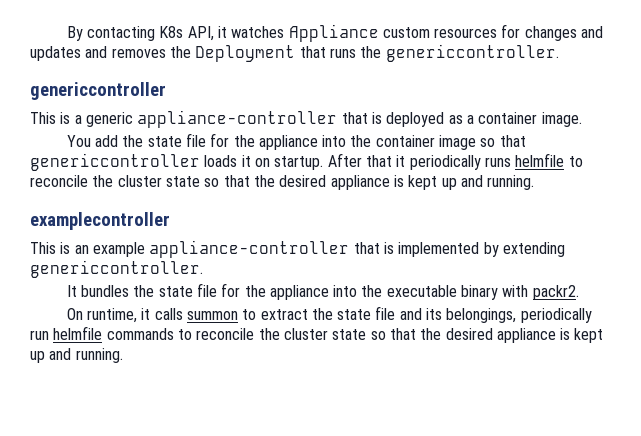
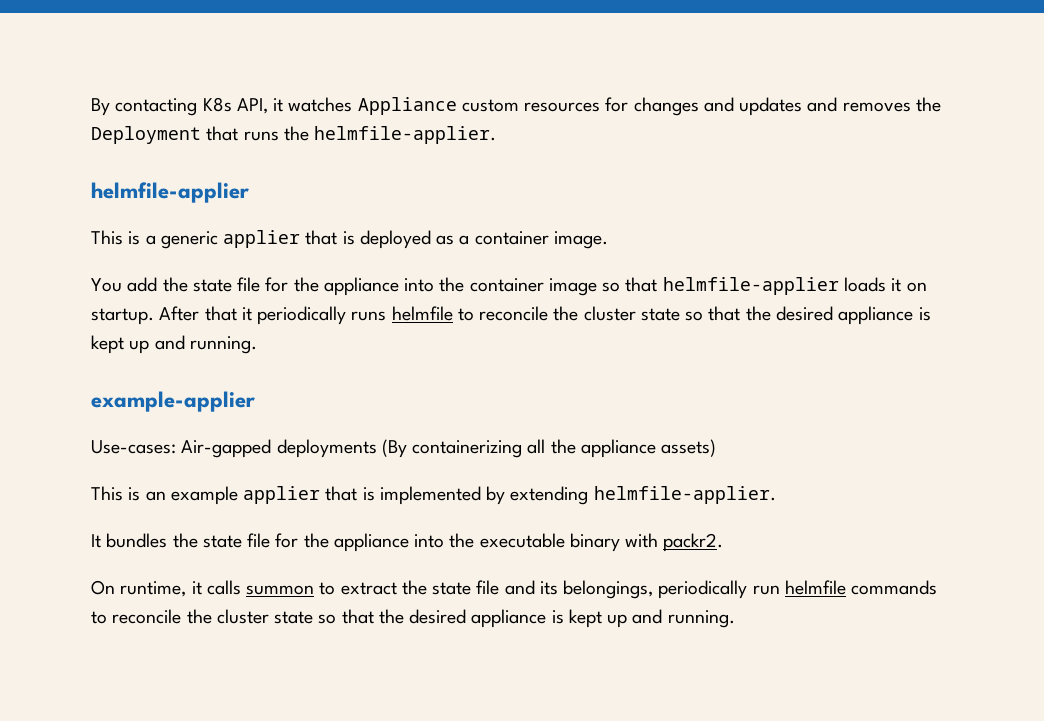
[385,44,559,62] [30,82,166,100] genericcontroller. // genericcontroller -> [314,126,497,144] [91,182,249,203] helmfile-applier. // helmfile-applier
[137,110,338,128] appliance-controller -> [223,230,301,248] applier
[30,153,200,171] genericcontroller -> [662,277,839,295] helmfile-applier
[30,212,170,230] examplecontroller -> [91,391,255,412] [91,439,717,458] example-applier // Use-cases: Air-gapped deployments (By containerizing all the appliance assets)
[149,240,350,258] appliance-controller -> [243,486,321,504] applier
[30,260,203,278] genericcontroller. -> [593,486,776,504] helmfile-applier.

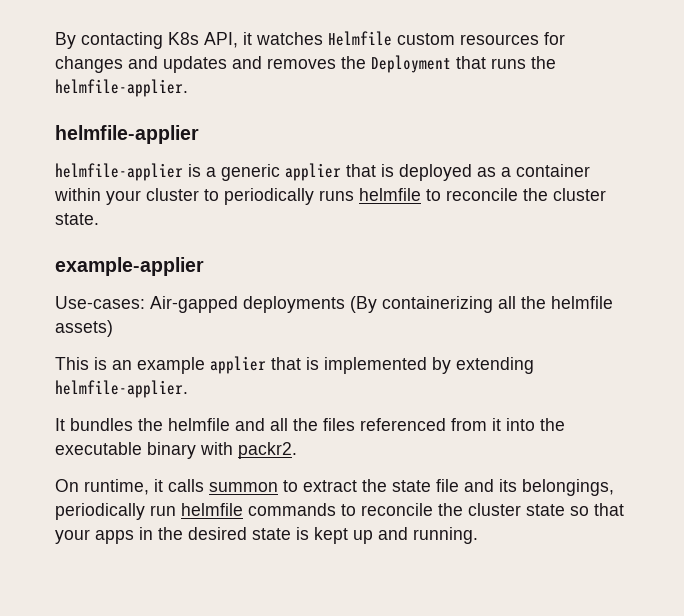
[357,97,457,115] Appliance -> [328,31,392,46] Helmfile
[91,230,123,245] This -> [55,163,183,181] helmfile-applier
[553,231,608,249] [91,277,927,296] [91,306,252,325] image. // You add the state file for the appliance into the container image so that helmfile-applier loads it on startup. After that it -> [54,188,219,205] within your cluster to
[640,306,931,325] [91,335,257,354] state so that the desired appliance is kept up and running. -> [55,213,99,225] state.
[580,439,656,458] appliance -> [551,296,613,309] helmfile
[202,533,409,552] state file for the appliance -> [168,418,501,431] helmfile and all the files referenced from it
[378,609,547,628] the desired appliance -> [55,527,291,544] your apps in the desired state

